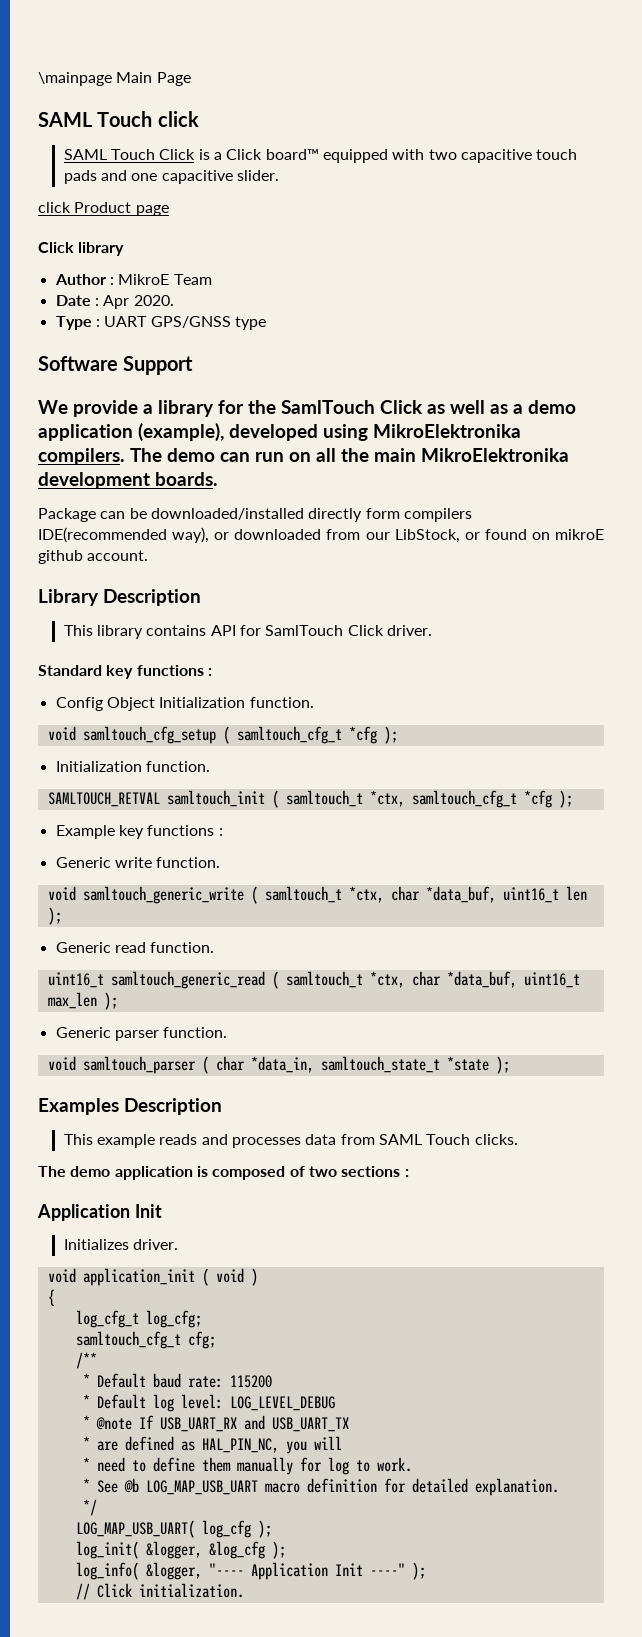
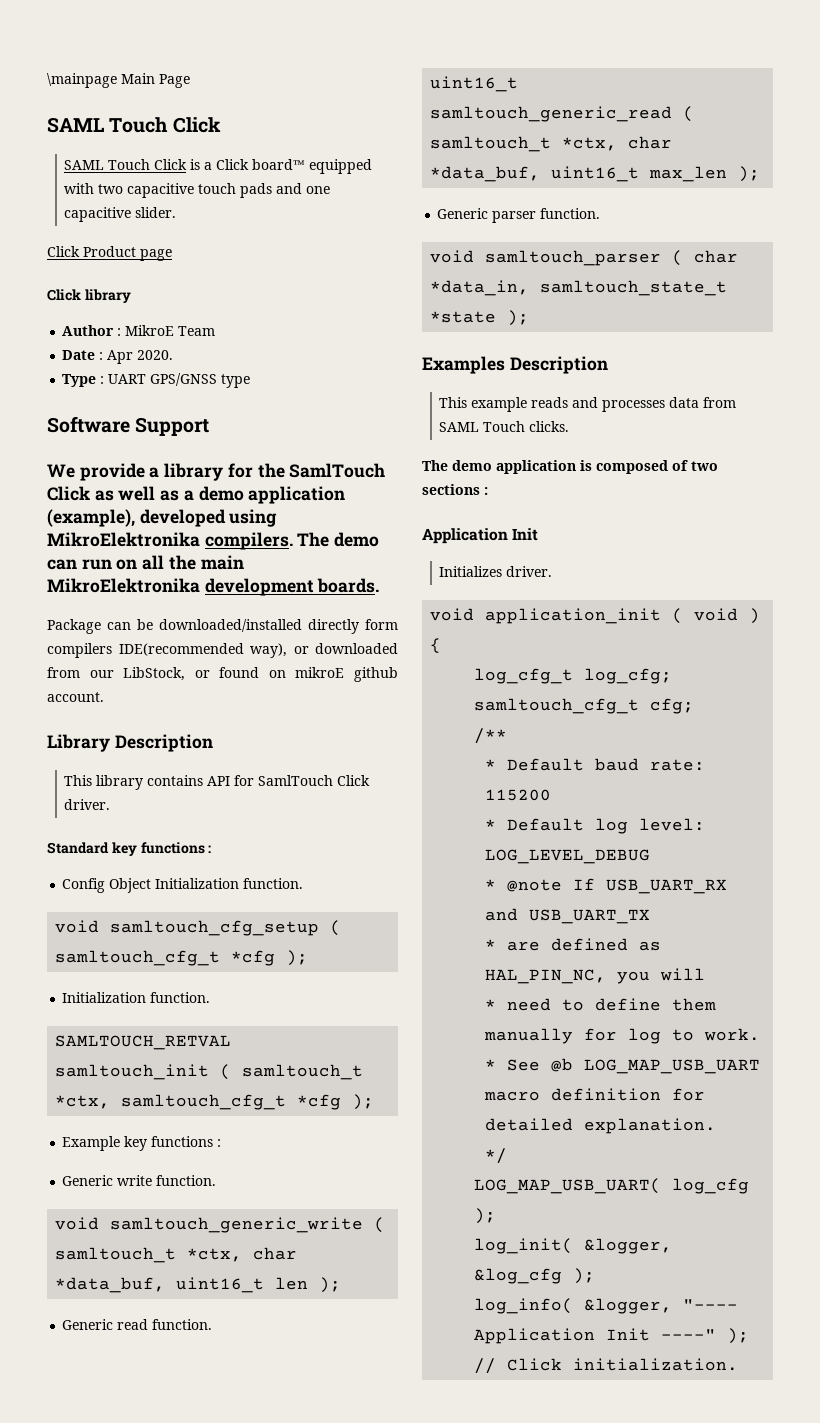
[157,111,199,127] click -> [172,117,221,133] Click
[38,202,71,213] click -> [47,246,80,257] Click

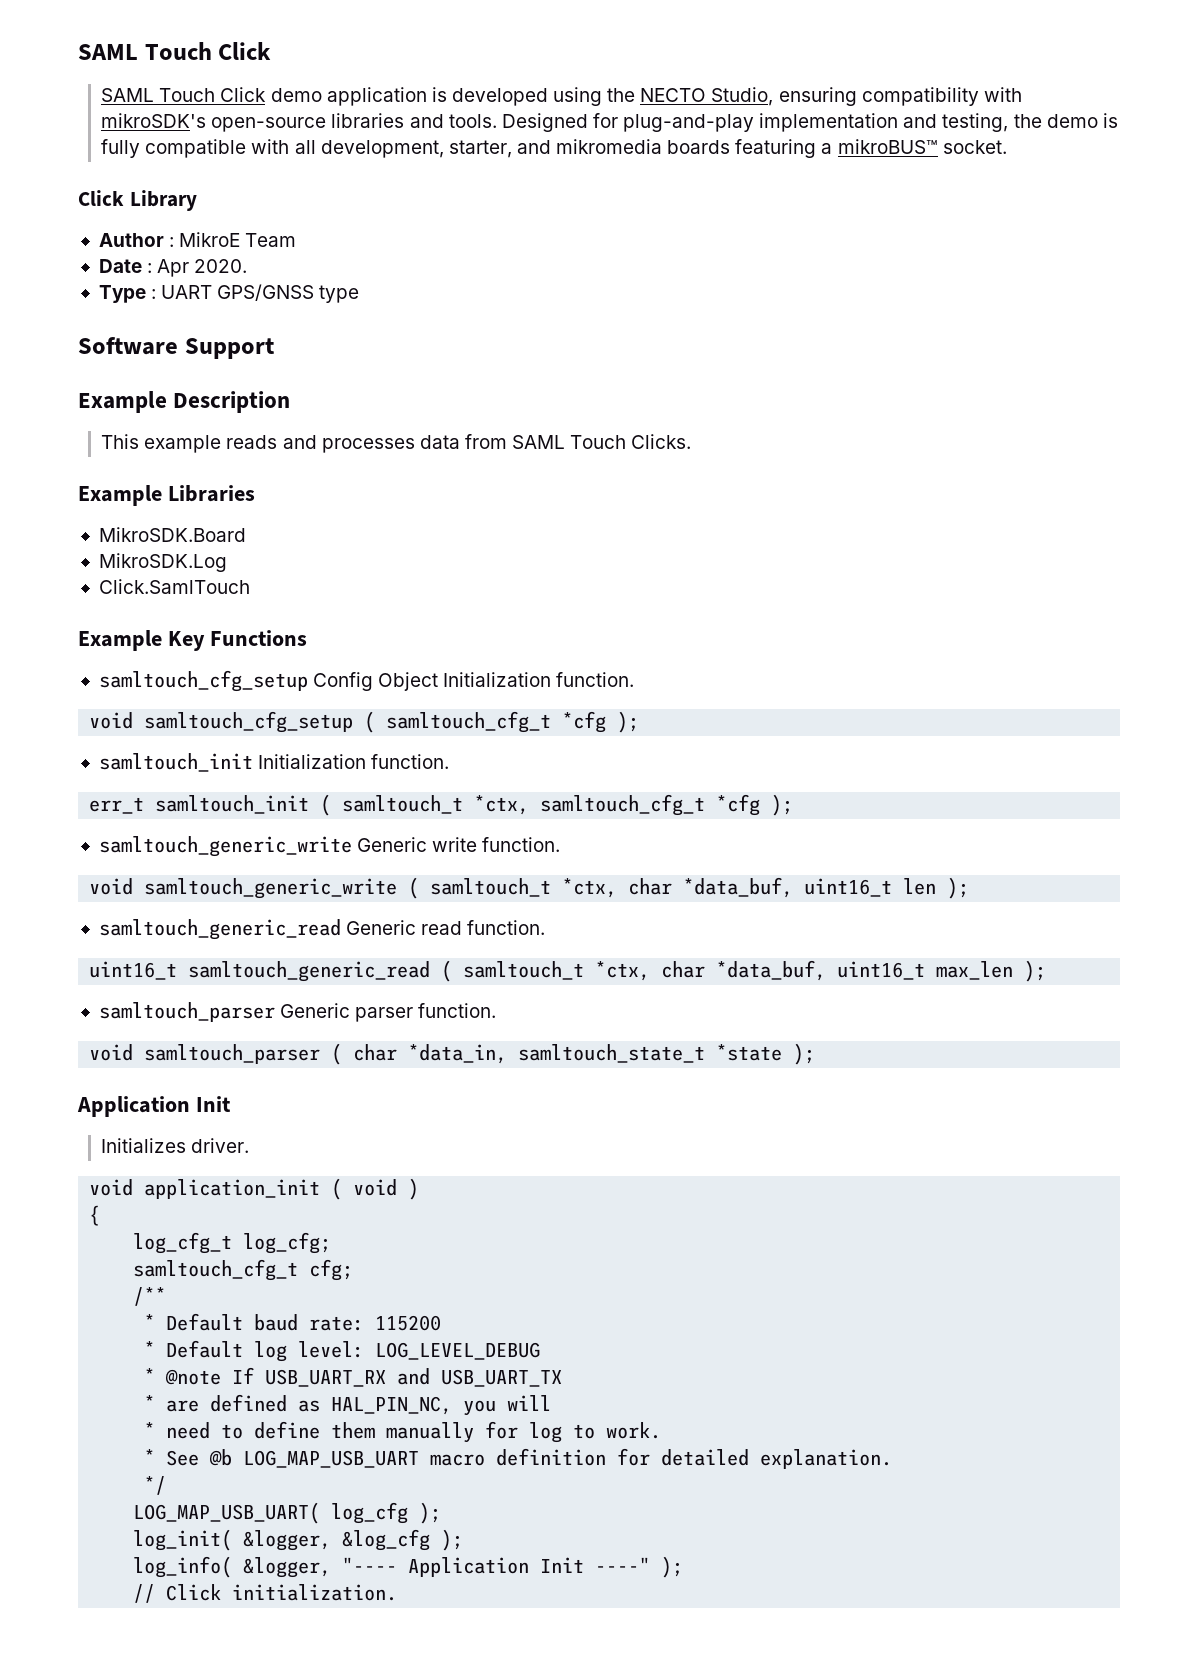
[47,73,190,88] \mainpage Main Page // -> (78, 52) none
[190,159,373,174] [64,183,331,198] [64,207,177,222] [47,246,172,261] [47,289,131,303] is a Click board™ equipped with two capacitive touch pads and one capacitive slider. // Click Product page // Click library -> [270,87,1022,106] [101,113,1118,132] [101,139,1007,158] [78,190,197,211] demo application is developed using the NECTO Studio, ensuring compatibility with mikroSDK's open-source libraries and tools. Designed for plug-and-play implementation and testing, the demo is fully compatible with all development, starter, and mikromedia boards featuring a mikroBUS™ socket. // Click Library
[47,463,386,481] [47,486,346,504] [47,509,278,527] [47,532,380,550] [47,555,244,570] [47,578,380,596] [47,619,398,634] [47,643,398,658] [47,667,398,682] [47,692,104,702] [47,734,213,752] [64,775,371,790] [64,799,111,810] [47,842,212,856] We provide a library for the SamlTouch Click as well as a demo application (example), developed using MikroElektronika compilers. The demo can run on all the main MikroElektronika development boards. // Package can be downloaded/installed directly form compilers IDE(recommended way), or downloaded from our LibStock, or found on mikroE github account. // Library Description // This library contains API for SamlTouch Click driver. // Standard key functions : // -> [78,391,291,413] [101,434,692,453] [78,485,255,506] [98,527,246,542] [98,553,227,572] [98,579,250,594] [78,630,307,651] [98,670,308,692] Example Description // This example reads and processes data from SAML Touch Clicks. // Example Libraries // MikroSDK.Board // MikroSDK.Log // Click.SamlTouch // Example Key Functions // samltouch_cfg_setup
[62,992,211,1003] [55,1035,232,1050] Initialization function. // SAMLTOUCH_RETVAL -> [98,753,450,772] [89,797,145,814] samltouch_init Initialization function. // err_t
[62,1136,222,1151] Example key functions : // -> [98,836,352,857] samltouch_generic_write
(342, 1285) none -> [98,919,341,940] samltouch_generic_read
(761, 174) none -> [98,1002,275,1022] samltouch_parser
[422,356,608,374] [439,397,737,412] [439,421,570,432] [422,460,718,474] [422,484,488,495] // Examples Description // This example reads and processes data from SAML Touch clicks. // The demo application is composed of two sections : -> (816, 1054) none

